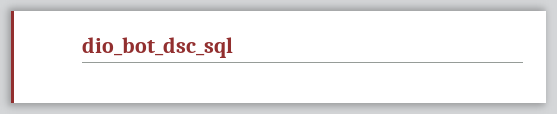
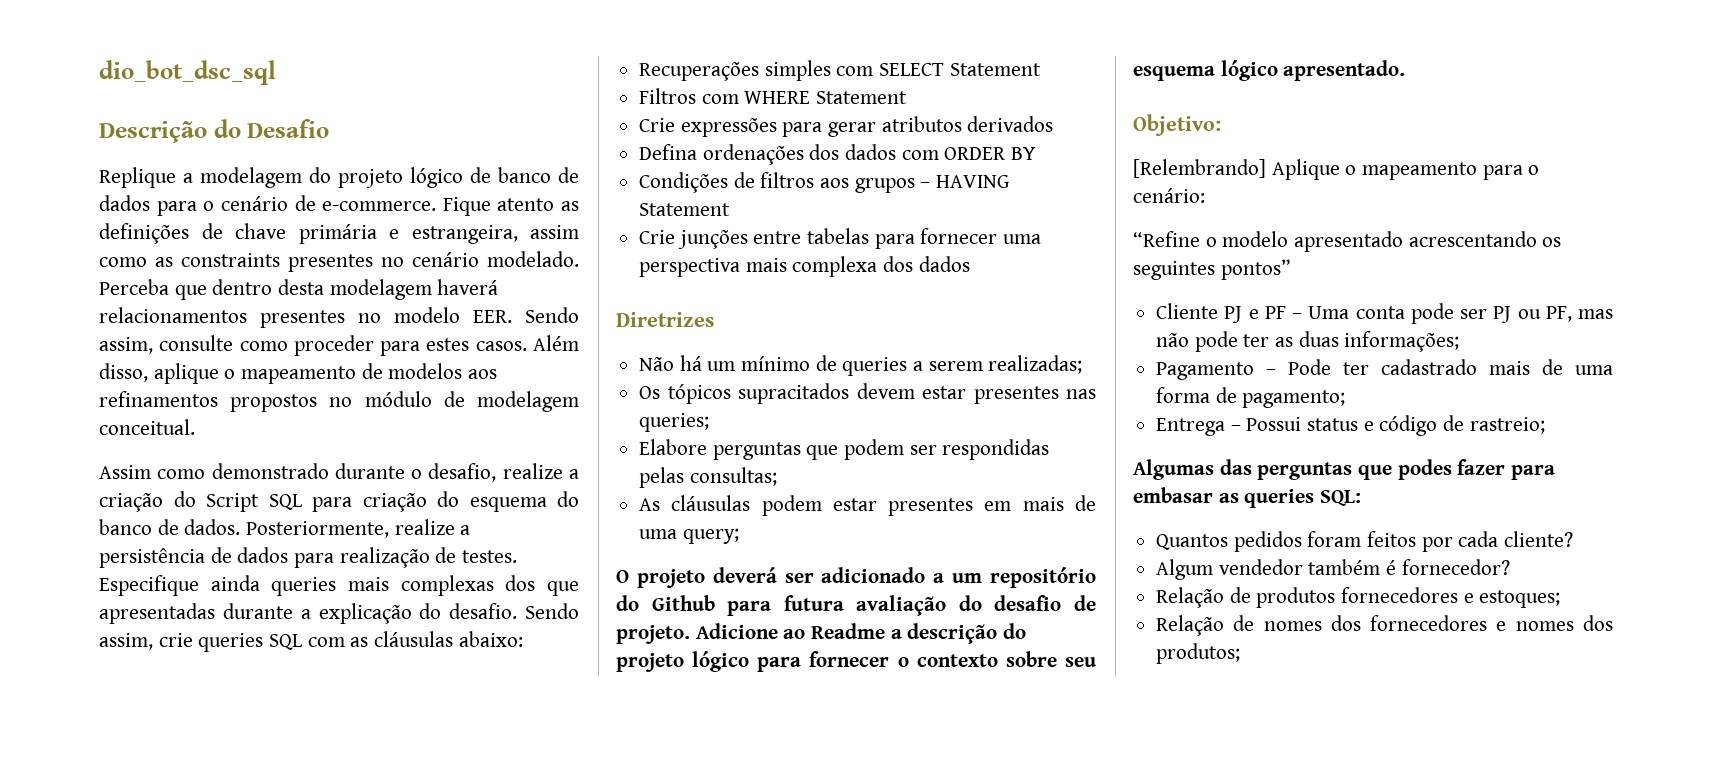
(233, 47) none -> [99,119,330,143] [99,167,579,188] [99,195,579,216] [99,223,579,244] [99,251,579,272] [99,279,499,300] [99,307,579,328] [99,335,579,356] [99,363,498,384] [99,391,579,412] [99,419,195,435] [99,463,579,482] [99,491,579,512] [99,519,471,538] [99,547,518,568] [99,575,579,596] [99,603,579,624] [99,631,523,652] [639,60,1041,81] [639,88,908,104] [639,116,1054,137] [639,144,1037,165] [639,172,1010,193] [639,203,731,216] [639,228,1042,249] [639,256,970,277] [616,312,714,327] [639,355,1083,376] [639,383,1096,404] [639,413,710,432] [639,439,1050,460] [639,467,777,488] [639,495,1096,516] [639,528,739,544] [616,567,1096,588] [616,595,1096,616] [616,623,1027,644] [616,651,1096,672] [1133,60,1406,81] [1133,114,1221,136] [1133,159,1540,180] [1133,188,1205,203] [1133,231,1562,252] [1133,259,1291,280] [1156,303,1613,324] [1156,331,1460,352] [1156,359,1613,380] [1156,387,1346,408] [1156,415,1545,436] [1133,459,1556,480] [1133,487,1362,508] [1156,531,1574,552] [1156,559,1510,580] [1156,587,1561,608] [1156,615,1613,636] [1156,643,1241,664] // Descrição do Desafio // Replique a modelagem do projeto lógico de banco de dados para o cenário de e-commerce. Fique atento as definições de chave primária e estrangeira, assim como as constraints presentes no cenário modelado. Perceba que dentro desta modelagem haverá relacionamentos presentes no modelo EER. Sendo assim, consulte como proceder para estes casos. Além disso, aplique o mapeamento de modelos aos refinamentos propostos no módulo de modelagem conceitual. // Assim como demonstrado durante o desafio, realize a criação do Script SQL para criação do esquema do banco de dados. Posteriormente, realize a persistência de dados para realização de testes. Especifique ainda queries mais complexas dos que apresentadas durante a explicação do desafio. Sendo assim, crie queries SQL com as cláusulas abaixo: // Recuperações simples com SELECT Statement // Filtros com WHERE Statement // Crie expressões para gerar atributos derivados // Defina ordenações dos dados com ORDER BY // Condições de filtros aos grupos – HAVING Statement // Crie junções entre tabelas para fornecer uma perspectiva mais complexa dos dados // Diretrizes // Não há um mínimo de queries a serem realizadas; // Os tópicos supracitados devem estar presentes nas queries; // Elabore perguntas que podem ser respondidas pelas consultas; // As cláusulas podem estar presentes em mais de uma query; // O projeto deverá ser adicionado a um repositório do Github para futura avaliação do desafio de projeto. Adicione ao Readme a descrição do projeto lógico para fornecer o contexto sobre seu esquema lógico apresentado. // Objetivo: // [Relembrando] Aplique o mapeamento para o cenário: // “Refine o modelo apresentado acrescentando os seguintes pontos” // Cliente PJ e PF – Uma conta pode ser PJ ou PF, mas não pode ter as duas informações; // Pagamento – Pode ter cadastrado mais de uma forma de pagamento; // Entrega – Possui status e código de rastreio; // Algumas das perguntas que podes fazer para embasar as queries SQL: // Quantos pedidos foram feitos por cada cliente? // Algum vendedor também é fornecedor? // Relação de produtos fornecedores e estoques; // Relação de nomes dos fornecedores e nomes dos produtos;

